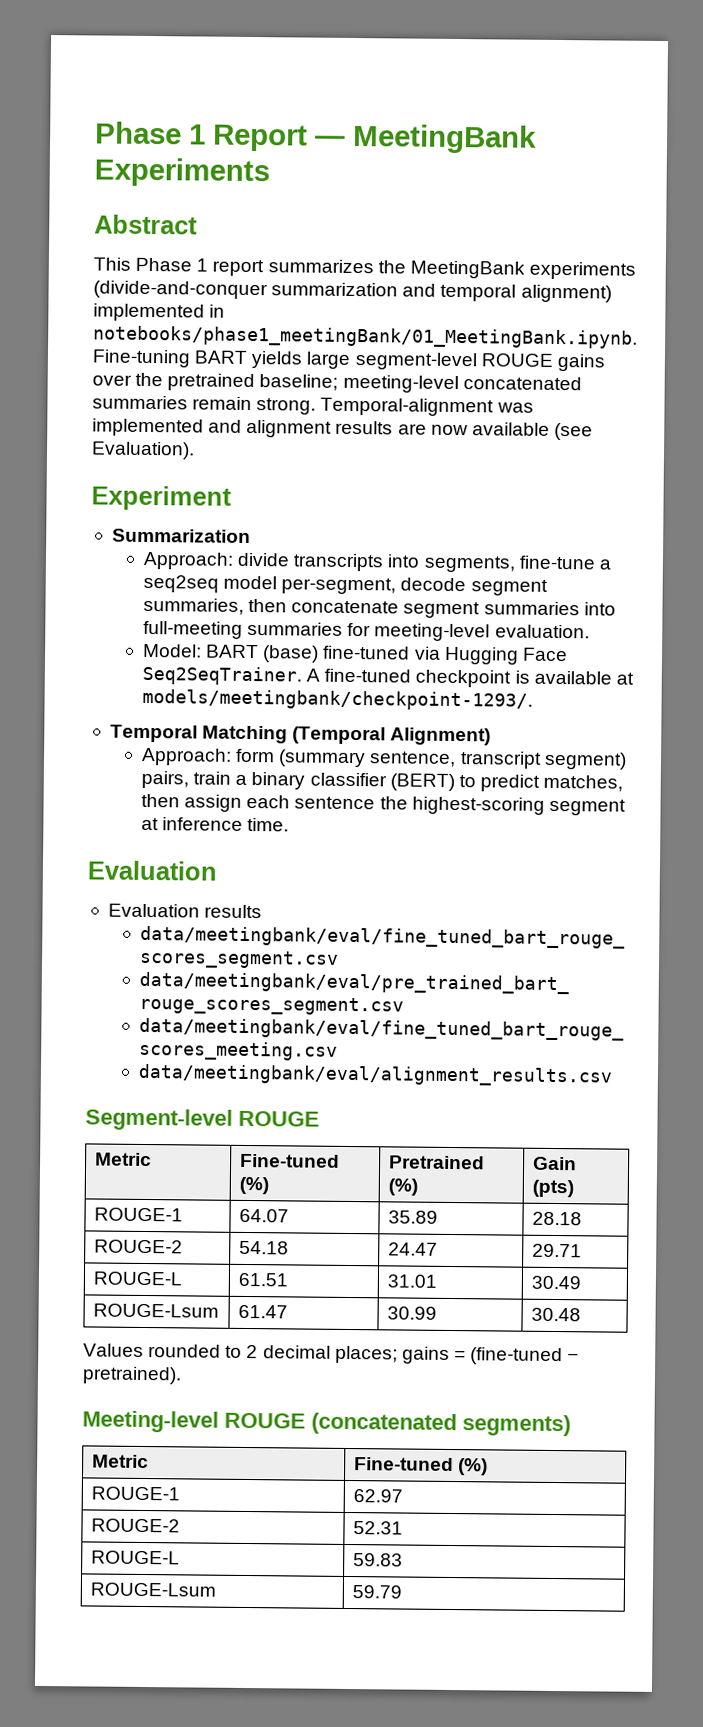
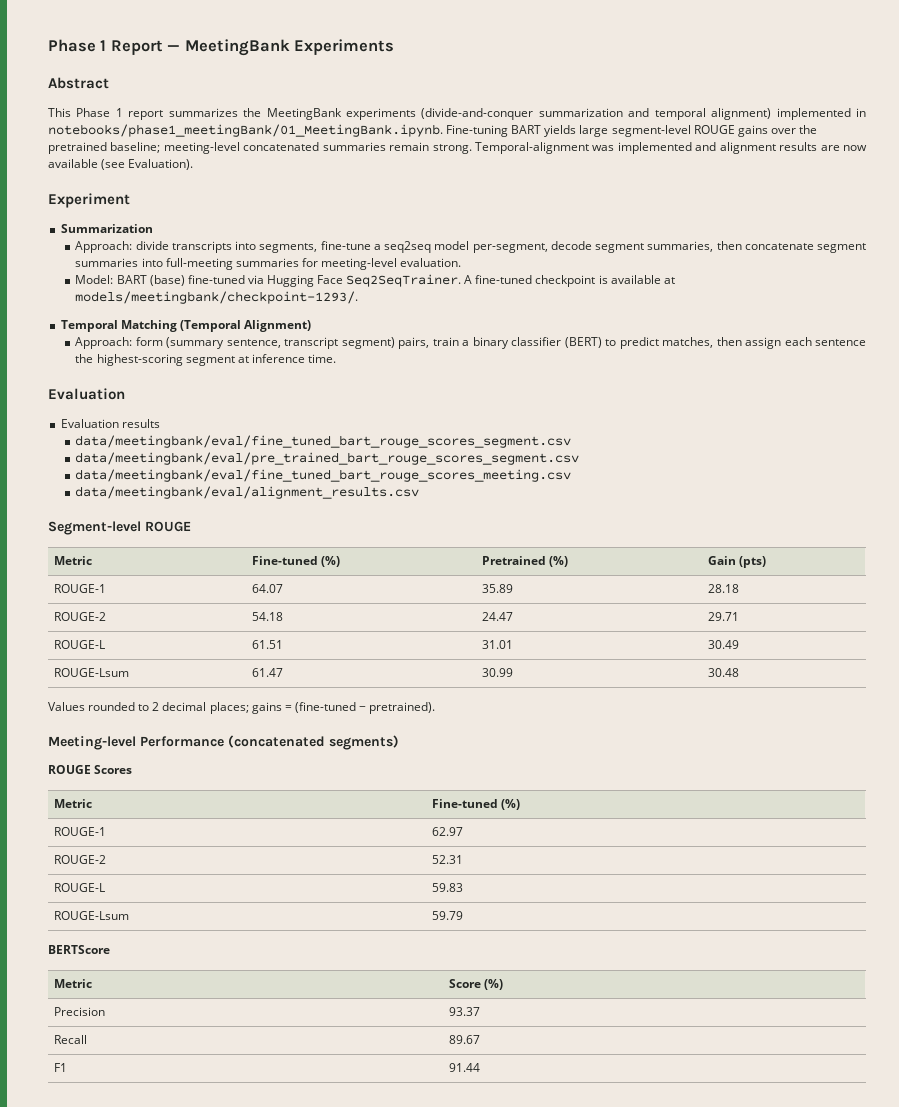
[224,1412,306,1429] ROUGE -> [140,736,224,747] Performance
(571, 1425) none -> [48,765,133,774] // ROUGE Scores
(402, 1592) none -> [48,945,110,954] [53,979,92,988] [448,979,503,990] [53,1007,105,1016] [448,1007,480,1016] [53,1035,87,1044] [448,1035,480,1044] [53,1063,67,1072] [448,1063,480,1072] // BERTScore // Metric | Score (%) // Precision | 93.37 // Recall | 89.67 // F1 | 91.44

